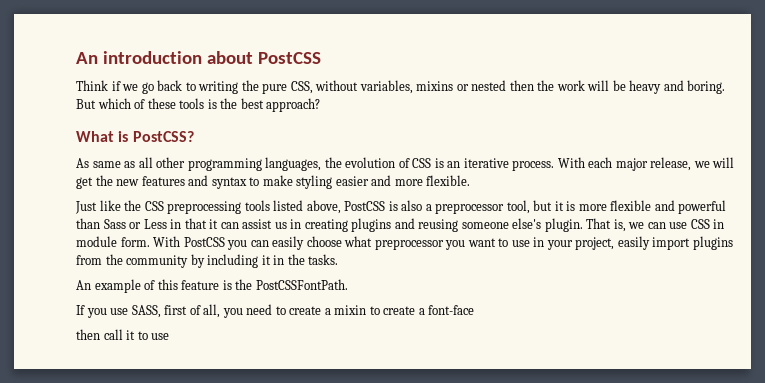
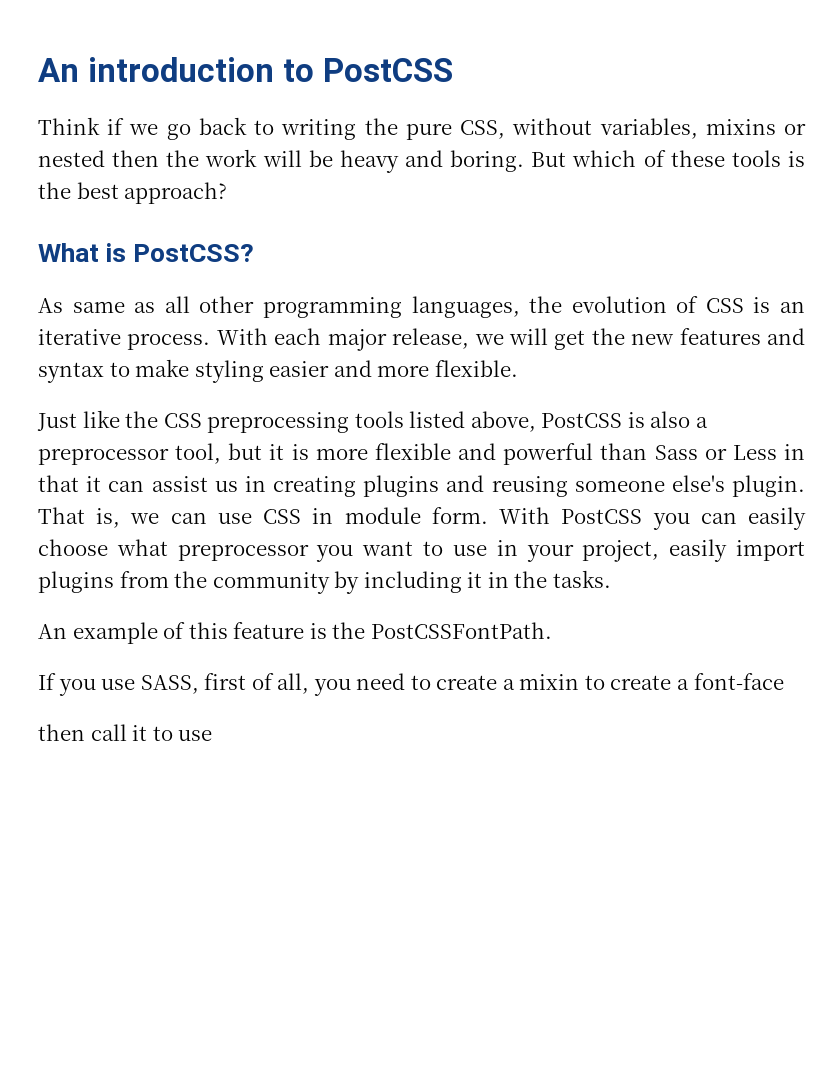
[206,51,253,64] about -> [282,59,314,82] to

